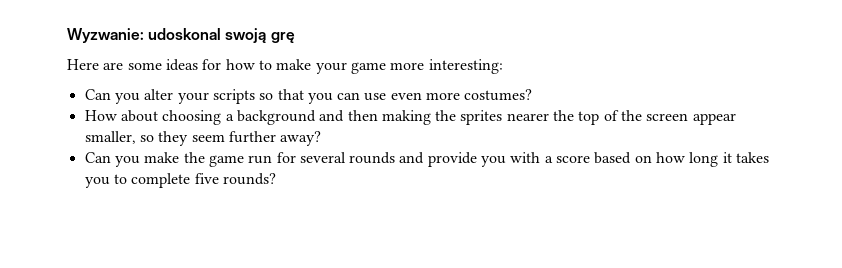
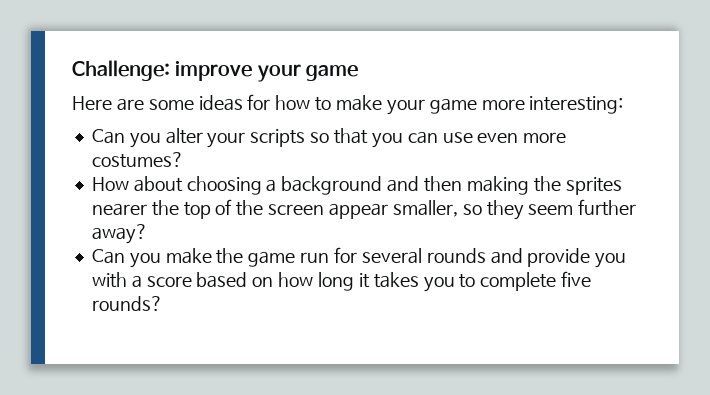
[67,28,295,43] Wyzwanie: udoskonal swoją grę -> [72,60,359,82] Challenge: improve your game

